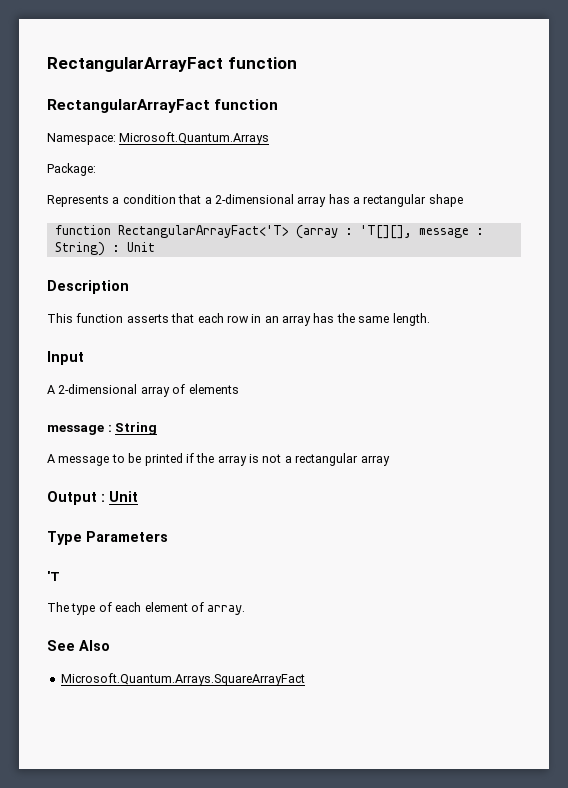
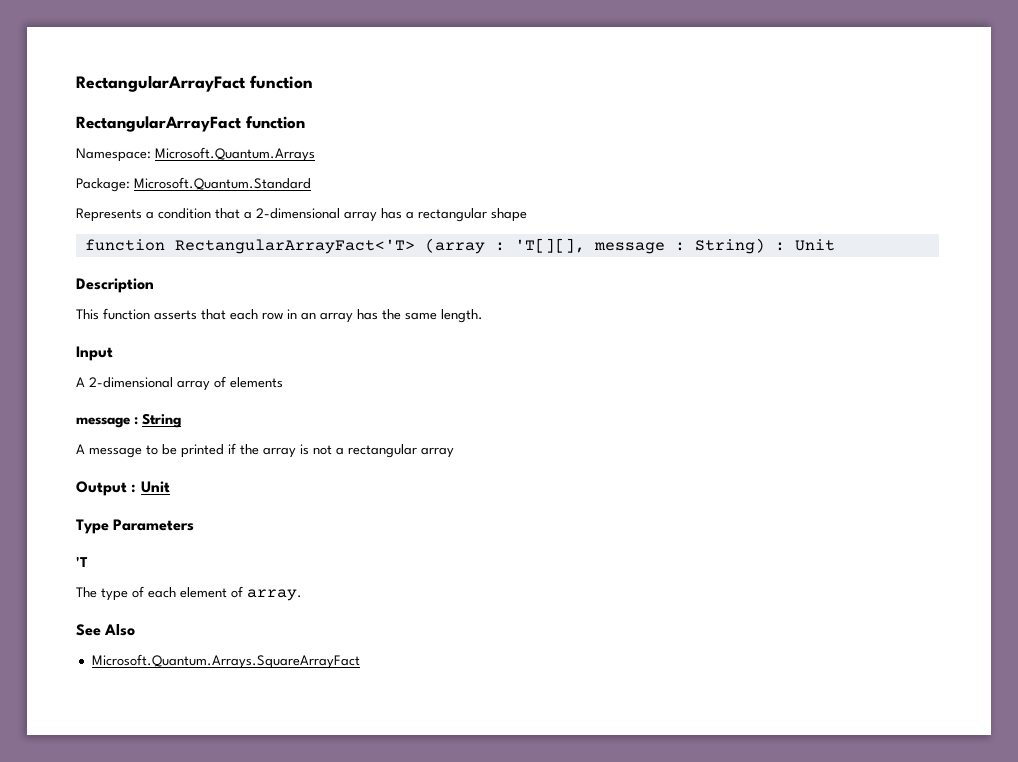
(96, 169) none -> [134,177,311,190] Microsoft.Quantum.Standard

